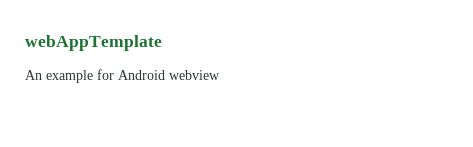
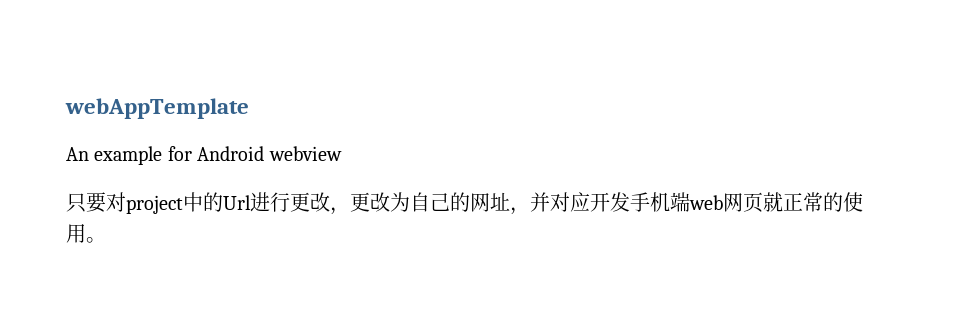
(220, 75) none -> [66,192,863,215] [66,224,106,243] // 只要对project中的Url进行更改，更改为自己的网址，并对应开发手机端web网页就正常的使用。

